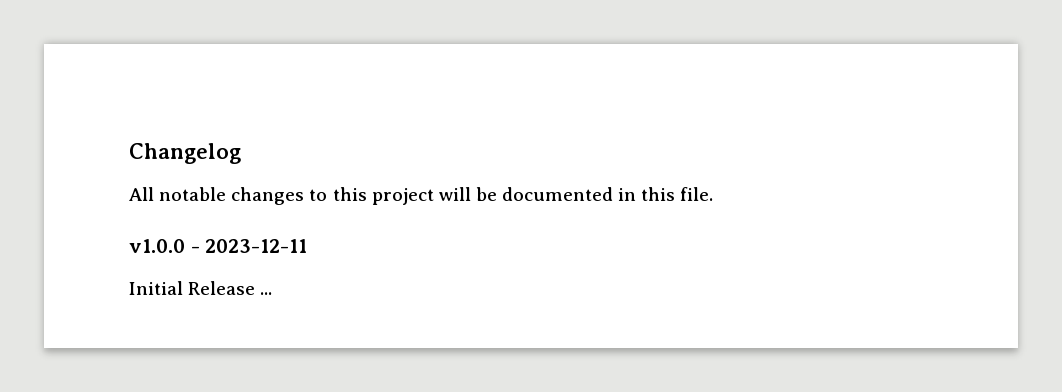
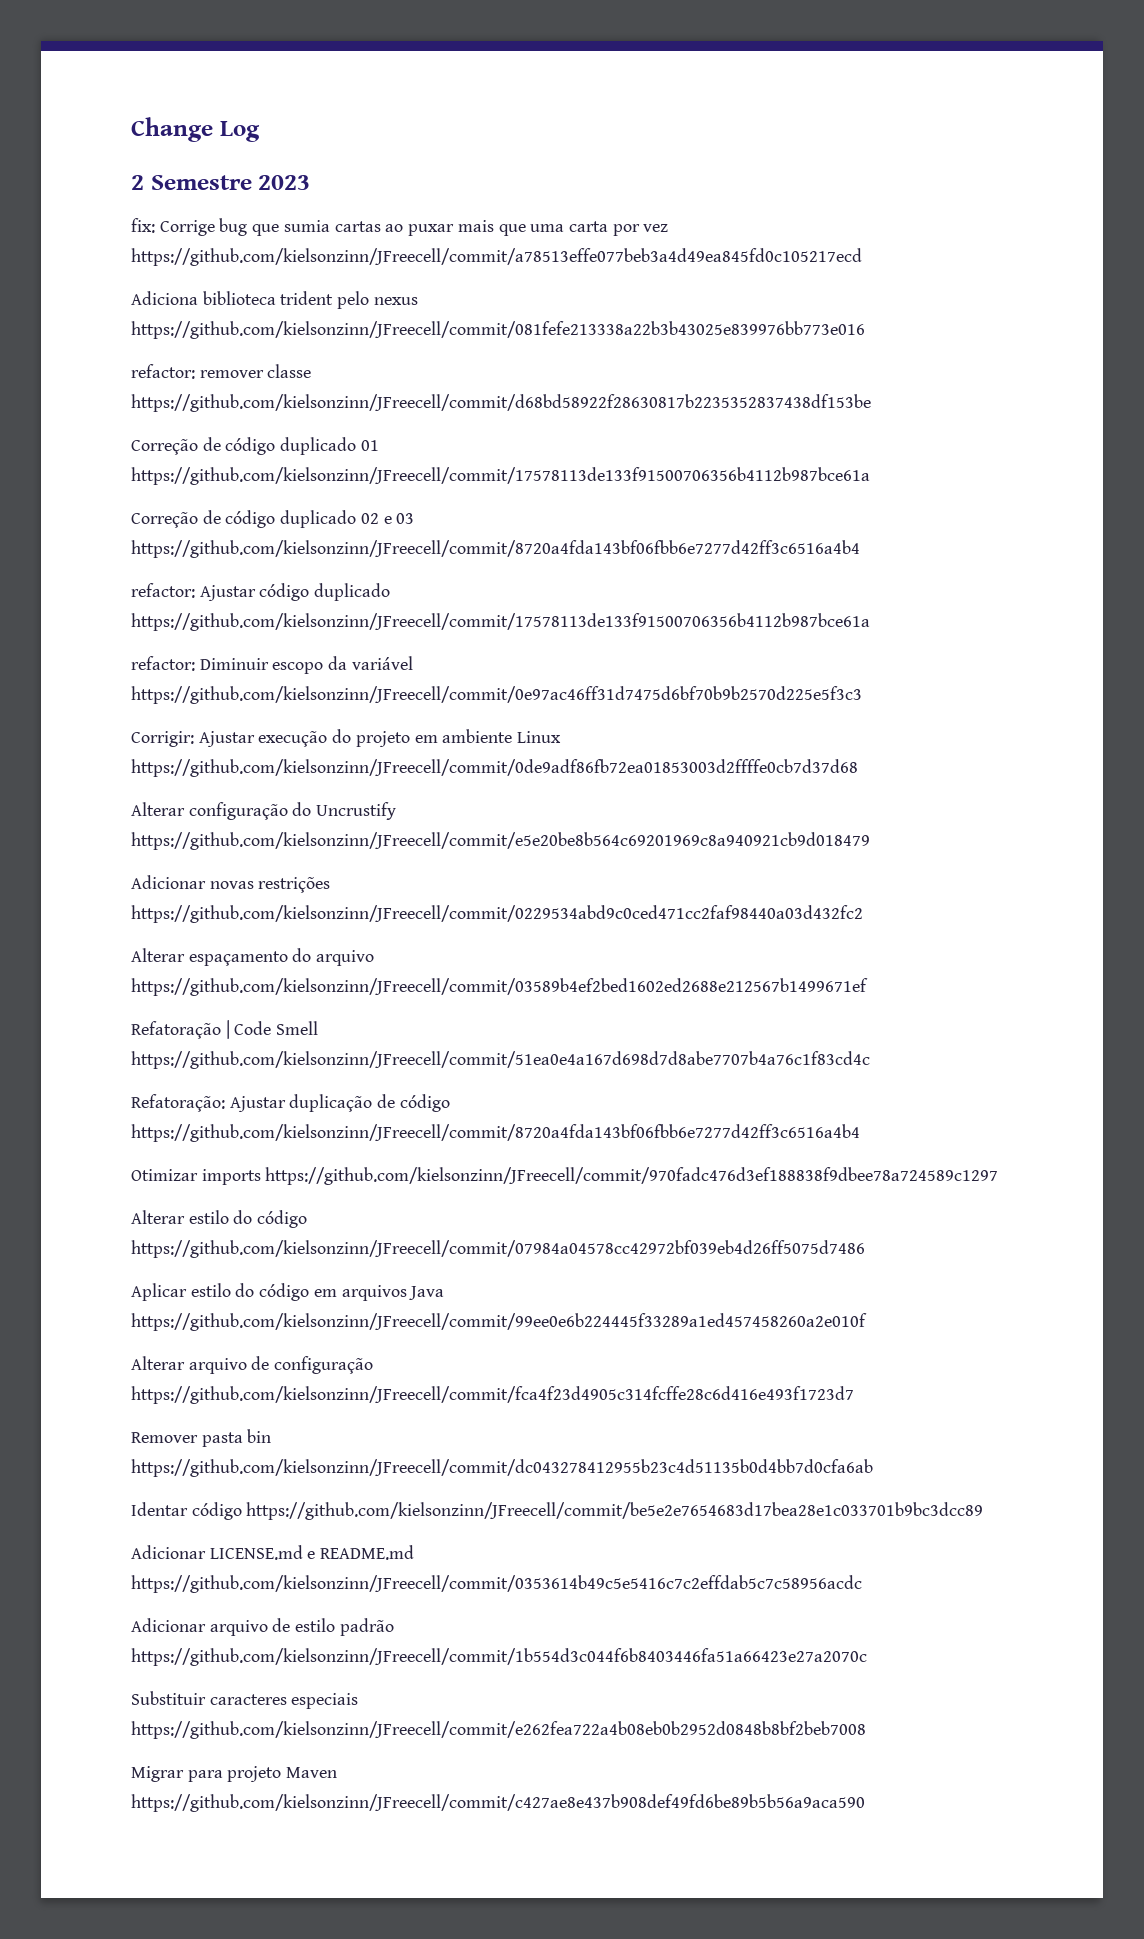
[129,143,241,164] [129,187,714,205] [129,239,308,253] [129,281,273,295] Changelog // All notable changes to this project will be documented in this file. // v1.0.0 - 2023-12-11 // Initial Release ... -> [131,117,260,142] [131,175,311,190] [131,218,669,236] [131,248,862,266] [131,291,418,309] [131,321,865,339] [131,364,312,379] [131,394,871,412] [131,437,379,455] [131,467,870,485] [131,510,415,528] [131,540,860,558] [131,583,391,601] [131,613,870,631] [131,656,413,674] [131,686,862,704] [131,729,562,747] [131,759,858,777] [131,802,397,820] [131,832,870,850] [131,875,331,893] [131,905,863,923] [131,948,375,966] [131,978,868,996] [131,1020,319,1039] [131,1051,870,1069] [131,1094,450,1112] [131,1124,860,1142] [131,1167,999,1185] [131,1210,308,1228] [131,1240,865,1258] [131,1283,445,1301] [131,1313,867,1331] [131,1356,374,1374] [131,1386,854,1404] [131,1429,272,1447] [131,1459,873,1477] [131,1502,984,1520] [131,1545,415,1560] [131,1575,862,1593] [131,1618,394,1636] [131,1648,867,1666] [131,1691,359,1709] [131,1721,866,1739] [131,1766,338,1782] [131,1794,865,1812] Change Log // 2 Semestre 2023 // fix: Corrige bug que sumia cartas ao puxar mais que uma carta por vez https://github.com/kielsonzinn/JFreecell/commit/a78513effe077beb3a4d49ea845fd0c105217ecd // Adiciona biblioteca trident pelo nexus https://github.com/kielsonzinn/JFreecell/commit/081fefe213338a22b3b43025e839976bb773e016 // refactor: remover classe https://github.com/kielsonzinn/JFreecell/commit/d68bd58922f28630817b2235352837438df153be // Correção de código duplicado 01 https://github.com/kielsonzinn/JFreecell/commit/17578113de133f91500706356b4112b987bce61a // Correção de código duplicado 02 e 03 https://github.com/kielsonzinn/JFreecell/commit/8720a4fda143bf06fbb6e7277d42ff3c6516a4b4 // refactor: Ajustar código duplicado https://github.com/kielsonzinn/JFreecell/commit/17578113de133f91500706356b4112b987bce61a // refactor: Diminuir escopo da variável https://github.com/kielsonzinn/JFreecell/commit/0e97ac46ff31d7475d6bf70b9b2570d225e5f3c3 // Corrigir: Ajustar execução do projeto em ambiente Linux https://github.com/kielsonzinn/JFreecell/commit/0de9adf86fb72ea01853003d2ffffe0cb7d37d68 // Alterar configuração do Uncrustify https://github.com/kielsonzinn/JFreecell/commit/e5e20be8b564c69201969c8a940921cb9d018479 // Adicionar novas restrições https://github.com/kielsonzinn/JFreecell/commit/0229534abd9c0ced471cc2faf98440a03d432fc2 // Alterar espaçamento do arquivo https://github.com/kielsonzinn/JFreecell/commit/03589b4ef2bed1602ed2688e212567b1499671ef // Refatoração | Code Smell https://github.com/kielsonzinn/JFreecell/commit/51ea0e4a167d698d7d8abe7707b4a76c1f83cd4c // Refatoração: Ajustar duplicação de código https://github.com/kielsonzinn/JFreecell/commit/8720a4fda143bf06fbb6e7277d42ff3c6516a4b4 // Otimizar imports https://github.com/kielsonzinn/JFreecell/commit/970fadc476d3ef188838f9dbee78a724589c1297 // Alterar estilo do código https://github.com/kielsonzinn/JFreecell/commit/07984a04578cc42972bf039eb4d26ff5075d7486 // Aplicar estilo do código em arquivos Java https://github.com/kielsonzinn/JFreecell/commit/99ee0e6b224445f33289a1ed457458260a2e010f // Alterar arquivo de configuração https://github.com/kielsonzinn/JFreecell/commit/fca4f23d4905c314fcffe28c6d416e493f1723d7 // Remover pasta bin https://github.com/kielsonzinn/JFreecell/commit/dc043278412955b23c4d51135b0d4bb7d0cfa6ab // Identar código https://github.com/kielsonzinn/JFreecell/commit/be5e2e7654683d17bea28e1c033701b9bc3dcc89 // Adicionar LICENSE.md e README.md https://github.com/kielsonzinn/JFreecell/commit/0353614b49c5e5416c7c2effdab5c7c58956acdc // Adicionar arquivo de estilo padrão https://github.com/kielsonzinn/JFreecell/commit/1b554d3c044f6b8403446fa51a66423e27a2070c // Substituir caracteres especiais https://github.com/kielsonzinn/JFreecell/commit/e262fea722a4b08eb0b2952d0848b8bf2beb7008 // Migrar para projeto Maven https://github.com/kielsonzinn/JFreecell/commit/c427ae8e437b908def49fd6be89b5b56a9aca590

